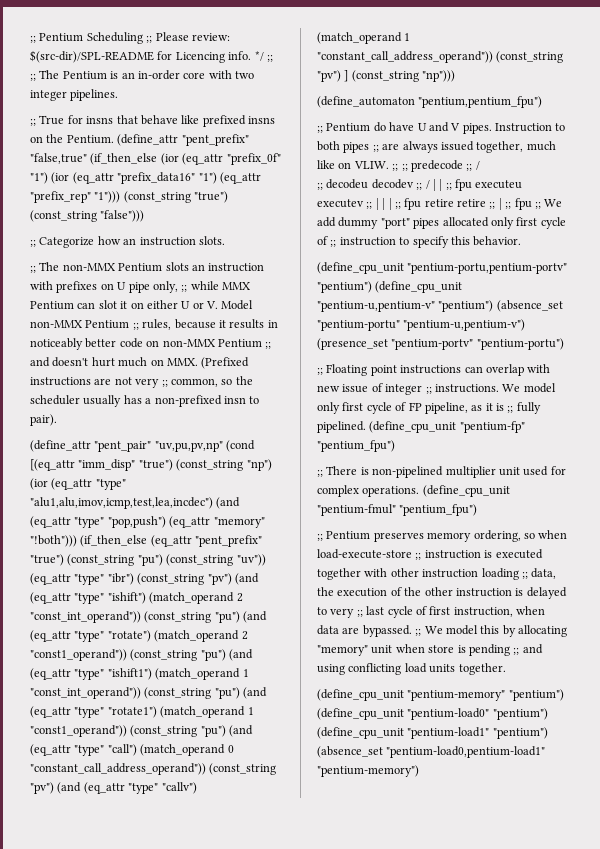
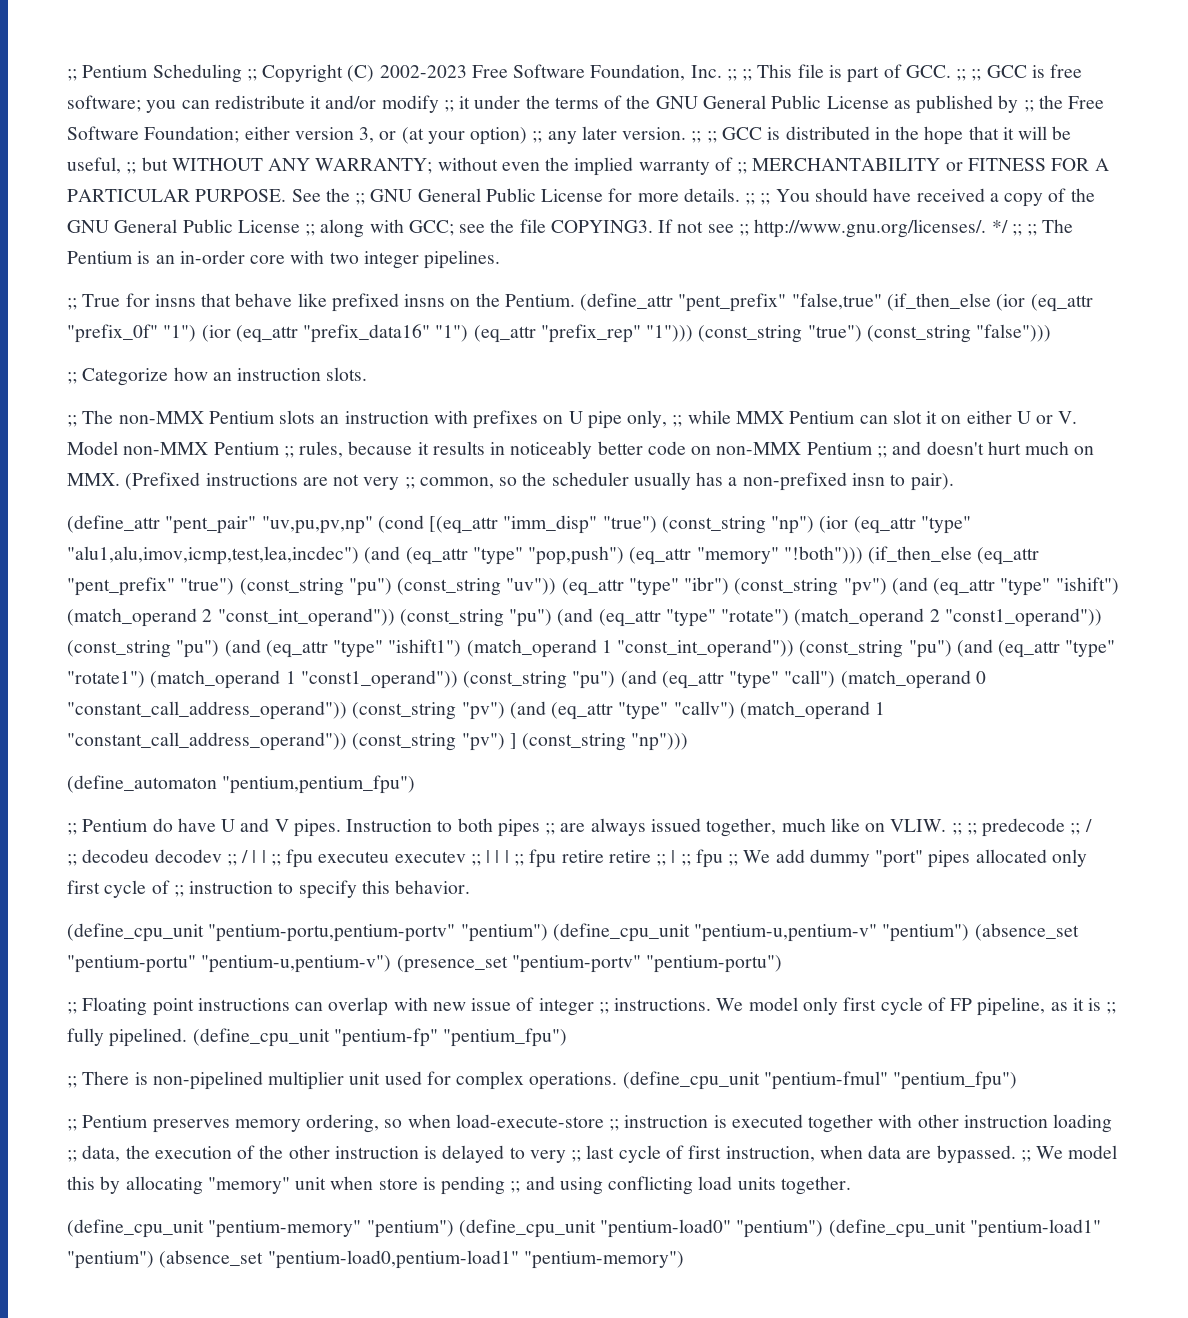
[155,32,230,41] [30,50,252,63] Please review: $(src-dir)/SPL-README for Licencing info. -> [262,64,1083,83] [67,95,1105,114] [67,126,1072,145] [67,157,1109,176] [67,188,1095,207] [67,219,987,238] Copyright (C) 2002-2023 Free Software Foundation, Inc. ;; ;; This file is part of GCC. ;; ;; GCC is free software; you can redistribute it and/or modify ;; it under the terms of the GNU General Public License as published by ;; the Free Software Foundation; either version 3, or (at your option) ;; any later version. ;; ;; GCC is distributed in the hope that it will be useful, ;; but WITHOUT ANY WARRANTY; without even the implied warranty of ;; MERCHANTABILITY or FITNESS FOR A PARTICULAR PURPOSE. See the ;; GNU General Public License for more details. ;; ;; You should have received a copy of the GNU General Public License ;; along with GCC; see the file COPYING3. If not see ;; http://www.gnu.org/licenses/.

